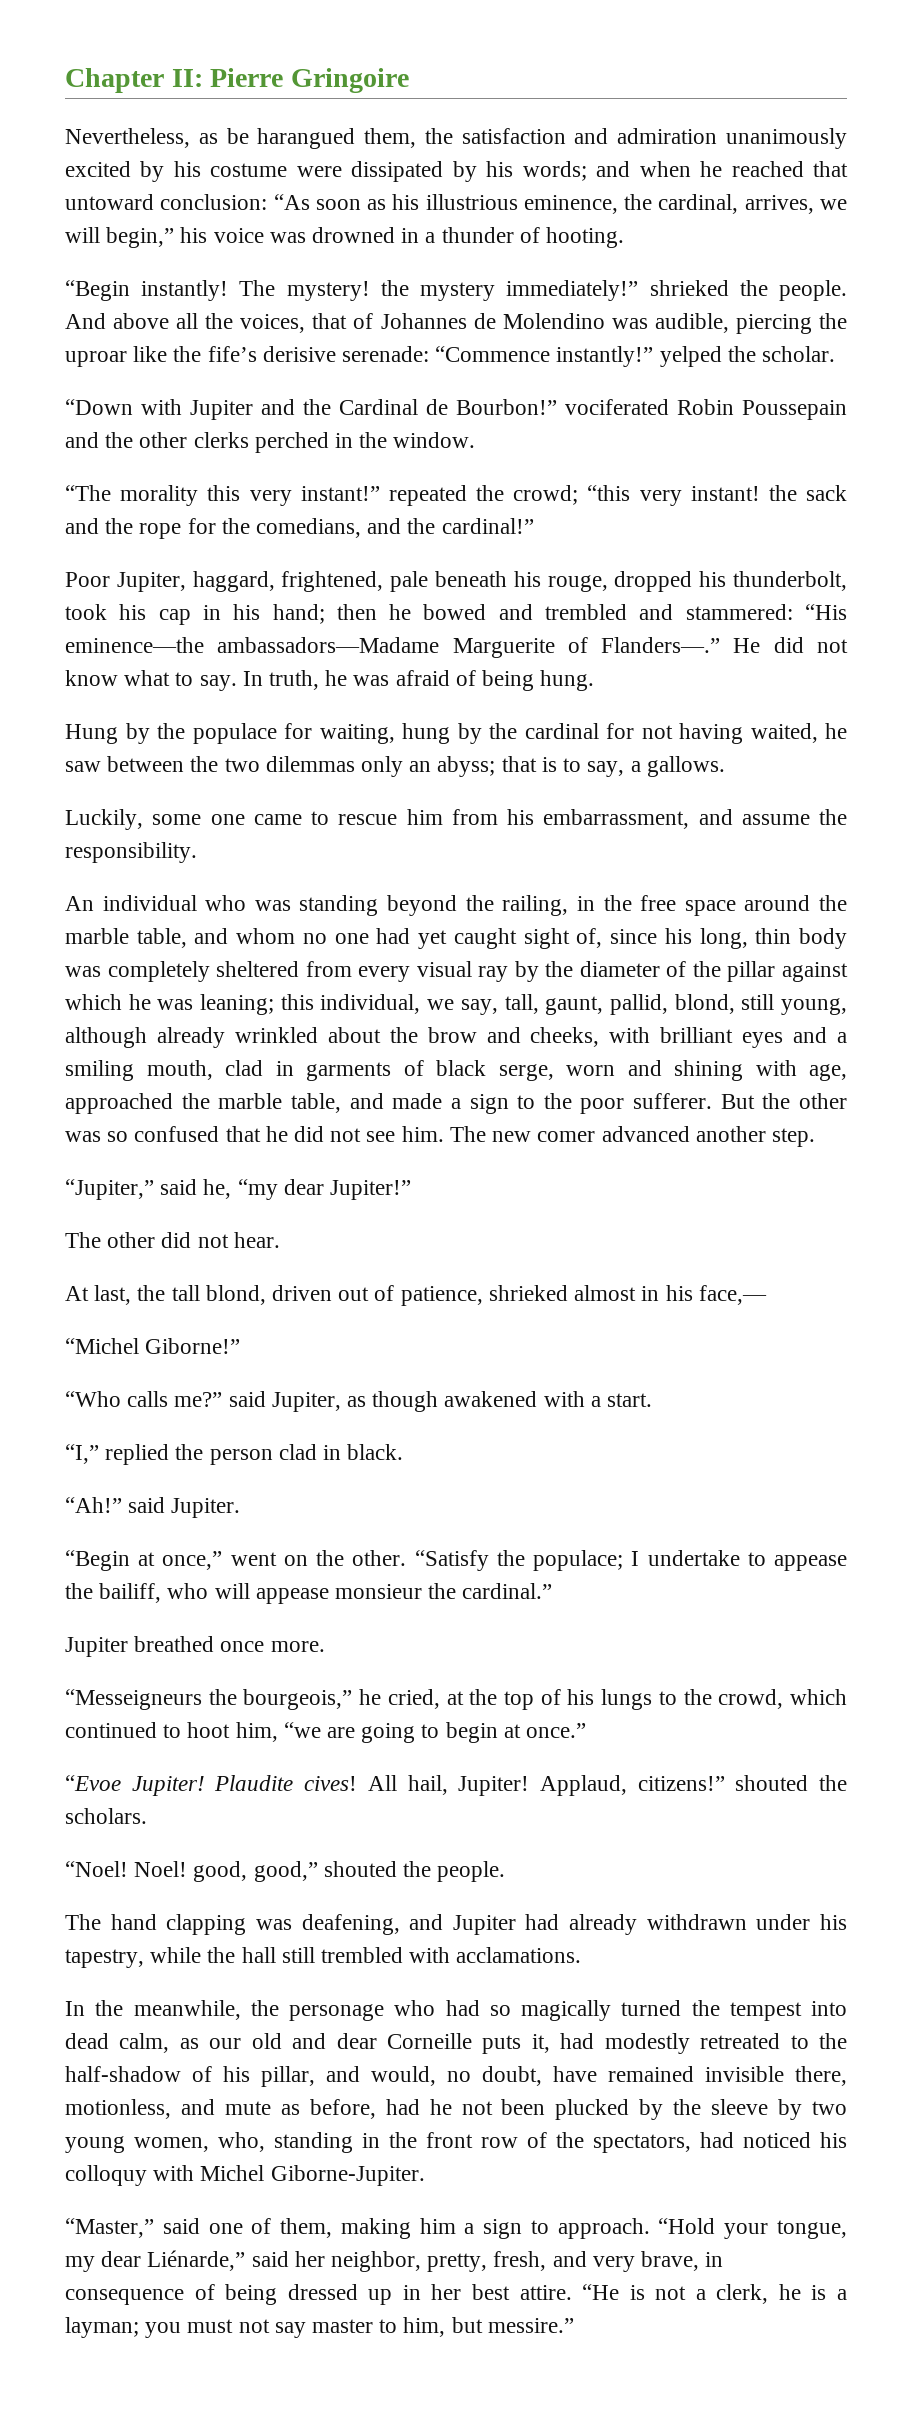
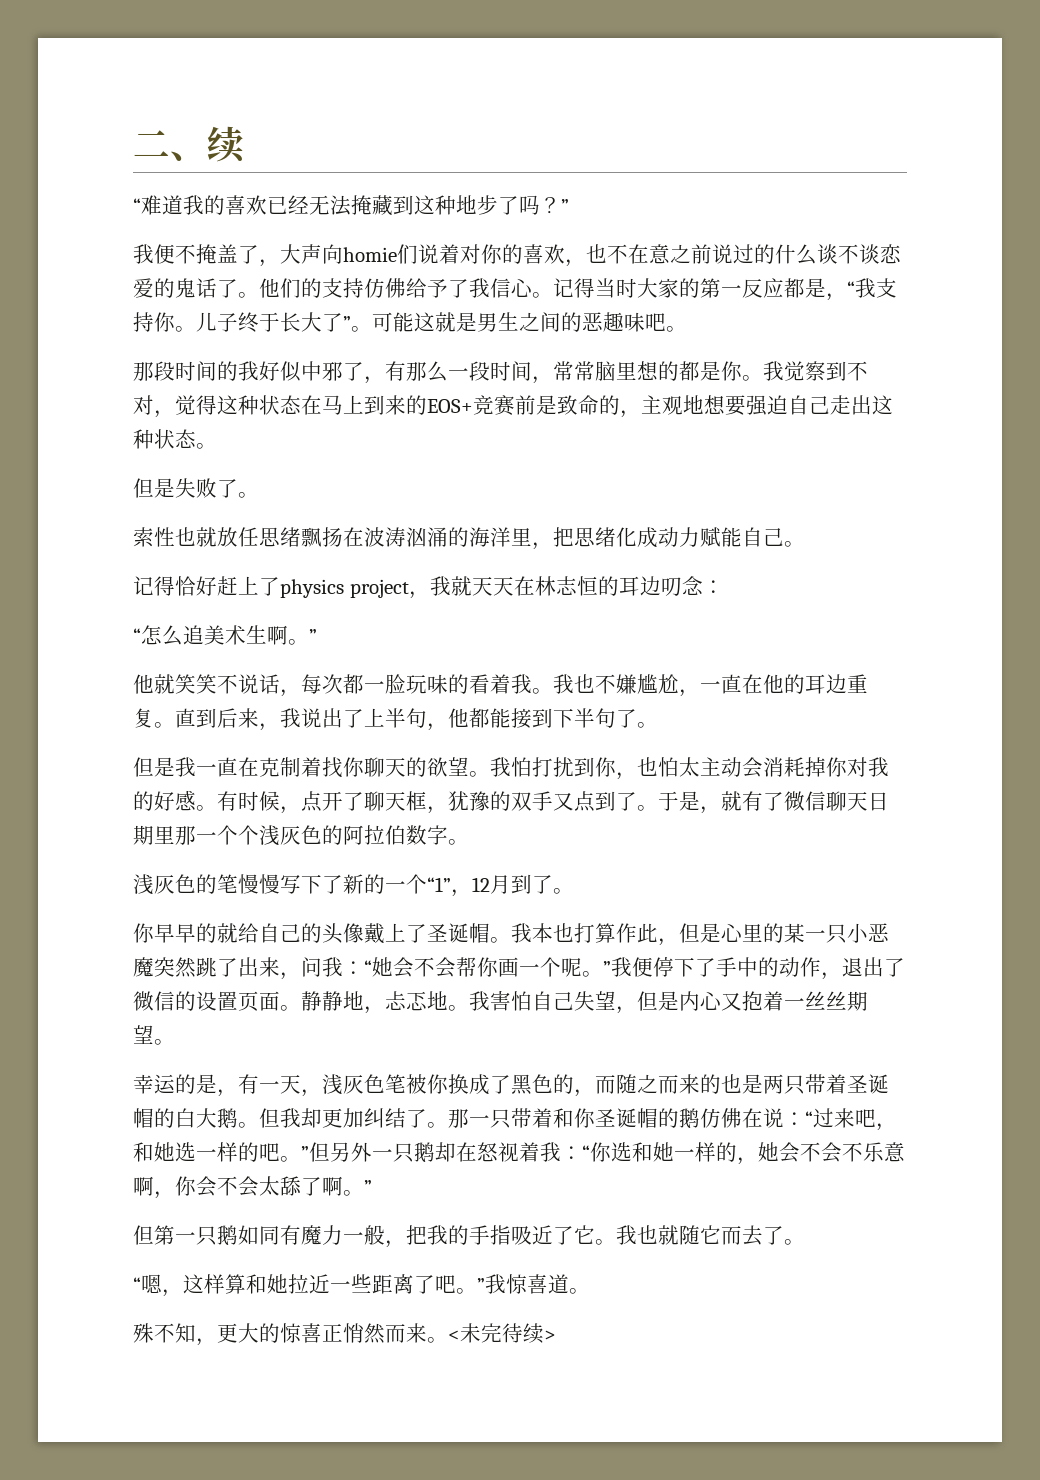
[65,68,409,93] [65,128,847,149] [65,161,848,182] [65,194,847,214] [65,227,625,248] [65,280,847,301] [65,313,848,334] [65,346,836,367] [65,399,847,420] [65,432,476,453] [65,485,847,506] [65,518,534,539] [65,571,847,592] [65,604,847,625] [65,637,849,658] [65,670,595,691] [65,723,847,744] [65,756,725,777] [65,809,847,830] [65,842,197,863] [65,895,848,916] [65,928,848,949] [65,961,849,982] [65,994,848,1015] [65,1027,847,1048] [65,1060,847,1081] [65,1093,847,1114] [65,1126,815,1147] [65,1179,412,1200] [65,1232,280,1248] [65,1285,767,1306] [65,1338,241,1354] [65,1391,653,1412] [65,1444,404,1465] [65,1497,241,1518] [65,1550,848,1571] [65,1583,553,1604] [65,1636,325,1657] [65,1689,847,1710] [65,1722,587,1743] [65,1775,847,1796] [65,1808,147,1824] [65,1861,506,1882] [65,1914,847,1935] [65,1947,582,1968] [65,2000,847,2021] [65,2033,848,2054] [65,2066,847,2087] [65,2099,848,2120] [65,2132,847,2153] [65,2165,425,2186] [65,2218,847,2239] [65,2250,724,2272] [65,2284,847,2305] [65,2317,574,2338] Chapter II: Pierre Gringoire // Nevertheless, as be harangued them, the satisfaction and admiration unanimously excited by his costume were dissipated by his words; and when he reached that untoward conclusion: “As soon as his illustrious eminence, the cardinal, arrives, we will begin,” his voice was drowned in a thunder of hooting. // “Begin instantly! The mystery! the mystery immediately!” shrieked the people. And above all the voices, that of Johannes de Molendino was audible, piercing the uproar like the fife’s derisive serenade: “Commence instantly!” yelped the scholar. // “Down with Jupiter and the Cardinal de Bourbon!” vociferated Robin Poussepain and the other clerks perched in the window. // “The morality this very instant!” repeated the crowd; “this very instant! the sack and the rope for the comedians, and the cardinal!” // Poor Jupiter, haggard, frightened, pale beneath his rouge, dropped his thunderbolt, took his cap in his hand; then he bowed and trembled and stammered: “His eminence—the ambassadors—Madame Marguerite of Flanders—.” He did not know what to say. In truth, he was afraid of being hung. // Hung by the populace for waiting, hung by the cardinal for not having waited, he saw between the two dilemmas only an abyss; that is to say, a gallows. // Luckily, some one came to rescue him from his embarrassment, and assume the responsibility. // An individual who was standing beyond the railing, in the free space around the marble table, and whom no one had yet caught sight of, since his long, thin body was completely sheltered from every visual ray by the diameter of the pillar against which he was leaning; this individual, we say, tall, gaunt, pallid, blond, still young, although already wrinkled about the brow and cheeks, with brilliant eyes and a smiling mouth, clad in garments of black serge, worn and shining with age, approached the marble table, and made a sign to the poor sufferer. But the other was so confused that he did not see him. The new comer advanced another step. // “Jupiter,” said he, “my dear Jupiter!” // The other did not hear. // At last, the tall blond, driven out of patience, shrieked almost in his face,— // “Michel Giborne!” // “Who calls me?” said Jupiter, as though awakened with a start. // “I,” replied the person clad in black. // “Ah!” said Jupiter. // “Begin at once,” went on the other. “Satisfy the populace; I undertake to appease the bailiff, who will appease monsieur the cardinal.” // Jupiter breathed once more. // “Messeigneurs the bourgeois,” he cried, at the top of his lungs to the crowd, which continued to hoot him, “we are going to begin at once.” // “Evoe Jupiter! Plaudite cives! All hail, Jupiter! Applaud, citizens!” shouted the scholars. // “Noel! Noel! good, good,” shouted the people. // The hand clapping was deafening, and Jupiter had already withdrawn under his tapestry, while the hall still trembled with acclamations. // In the meanwhile, the personage who had so magically turned the tempest into dead calm, as our old and dear Corneille puts it, had modestly retreated to the half-shadow of his pillar, and would, no doubt, have remained invisible there, motionless, and mute as before, had he not been plucked by the sleeve by two young women, who, standing in the front row of the spectators, had noticed his colloquy with Michel Giborne-Jupiter. // “Master,” said one of them, making him a sign to approach. “Hold your tongue, my dear Liénarde,” said her neighbor, pretty, fresh, and very brave, in consequence of being dressed up in her best attire. “He is not a clerk, he is a layman; you must not say master to him, but messire.” -> [133,126,245,163] [133,195,569,216] [133,244,901,267] [133,278,897,301] [133,312,687,333] [133,361,868,384] [133,395,893,418] [133,429,217,449] [133,478,259,498] [133,527,805,550] [133,576,724,599] [133,625,317,646] [133,674,868,697] [133,708,658,731] [133,757,889,780] [133,790,889,814] [133,825,469,846] [133,874,574,897] [133,923,889,946] [133,957,905,980] [133,991,868,1014] [133,1025,175,1045] [133,1074,889,1097] [133,1108,897,1131] [133,1142,905,1165] [133,1176,372,1199] [133,1225,805,1248] [133,1274,590,1297] [133,1323,556,1346] 二、续 // “难道我的喜欢已经无法掩藏到这种地步了吗？” // 我便不掩盖了，大声向homie们说着对你的喜欢，也不在意之前说过的什么谈不谈恋爱的鬼话了。他们的支持仿佛给予了我信心。记得当时大家的第一反应都是，“我支持你。儿子终于长大了”。可能这就是男生之间的恶趣味吧。 // 那段时间的我好似中邪了，有那么一段时间，常常脑里想的都是你。我觉察到不对，觉得这种状态在马上到来的EOS+竞赛前是致命的，主观地想要强迫自己走出这种状态。 // 但是失败了。 // 索性也就放任思绪飘扬在波涛汹涌的海洋里，把思绪化成动力赋能自己。 // 记得恰好赶上了physics project，我就天天在林志恒的耳边叨念： // “怎么追美术生啊。” // 他就笑笑不说话，每次都一脸玩味的看着我。我也不嫌尴尬，一直在他的耳边重复。直到后来，我说出了上半句，他都能接到下半句了。 // 但是我一直在克制着找你聊天的欲望。我怕打扰到你，也怕太主动会消耗掉你对我的好感。有时候，点开了聊天框，犹豫的双手又点到了。于是，就有了微信聊天日期里那一个个浅灰色的阿拉伯数字。 // 浅灰色的笔慢慢写下了新的一个“1”，12月到了。 // 你早早的就给自己的头像戴上了圣诞帽。我本也打算作此，但是心里的某一只小恶魔突然跳了出来，问我：“她会不会帮你画一个呢。”我便停下了手中的动作，退出了微信的设置页面。静静地，忐忑地。我害怕自己失望，但是内心又抱着一丝丝期望。 // 幸运的是，有一天，浅灰色笔被你换成了黑色的，而随之而来的也是两只带着圣诞帽的白大鹅。但我却更加纠结了。那一只带着和你圣诞帽的鹅仿佛在说：“过来吧，和她选一样的吧。”但另外一只鹅却在怒视着我：“你选和她一样的，她会不会不乐意啊，你会不会太舔了啊。” // 但第一只鹅如同有魔力一般，把我的手指吸近了它。我也就随它而去了。 // “嗯，这样算和她拉近一些距离了吧。”我惊喜道。 // 殊不知，更大的惊喜正悄然而来。<未完待续>

